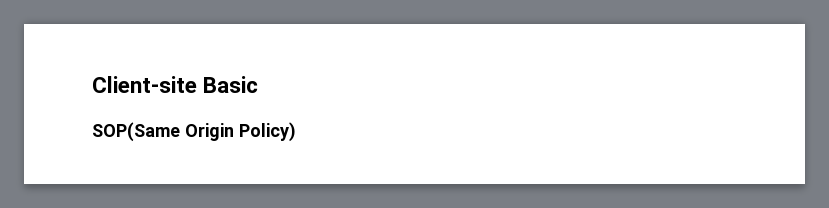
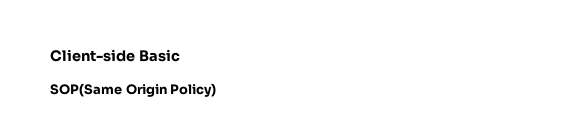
[92,76,197,93] Client-site -> [50,49,135,62] Client-side

